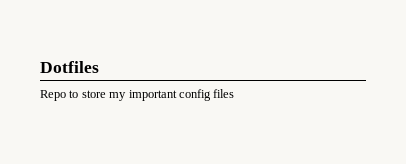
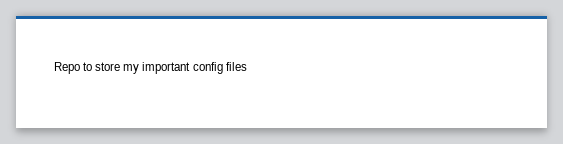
[40,61,99,73] Dotfiles // -> (54, 68) none

